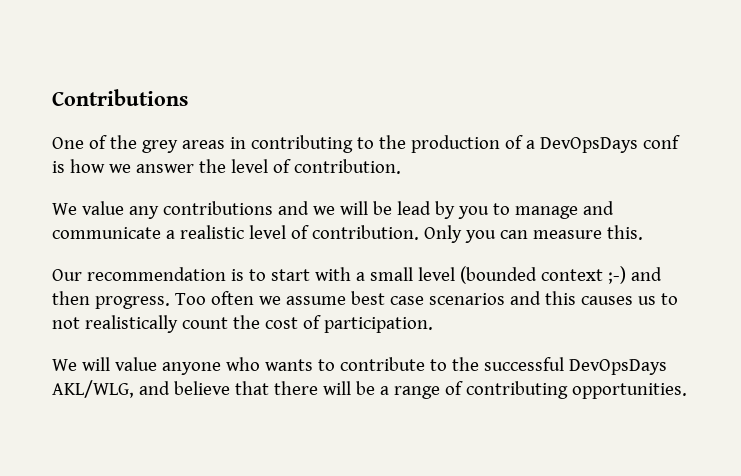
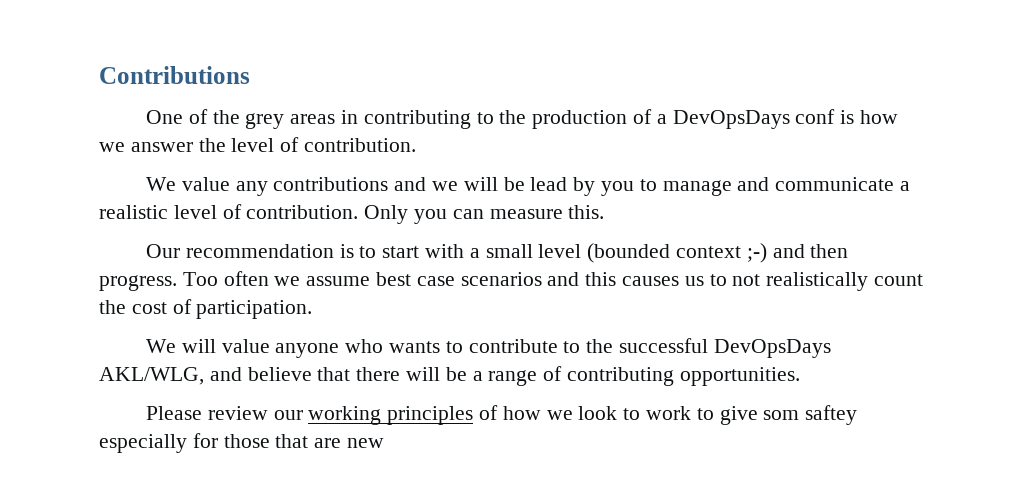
(687, 391) none -> [145,405,858,425] [99,433,385,453] // Please review our working principles of how we look to work to give som saftey especially for those that are new

